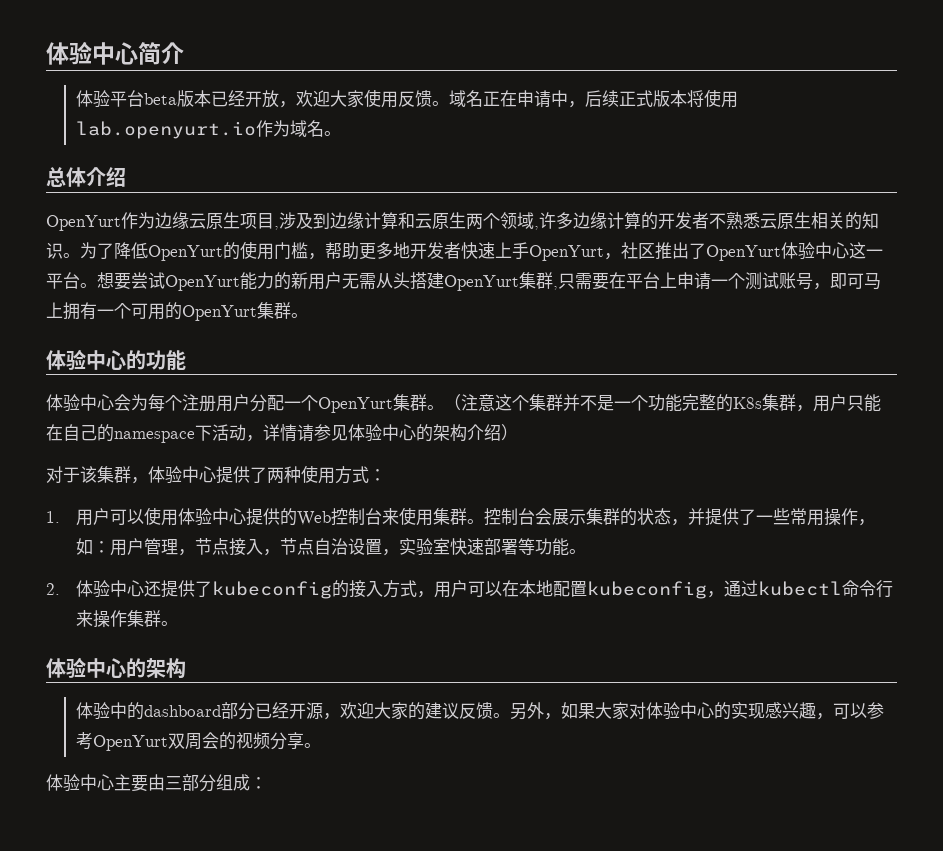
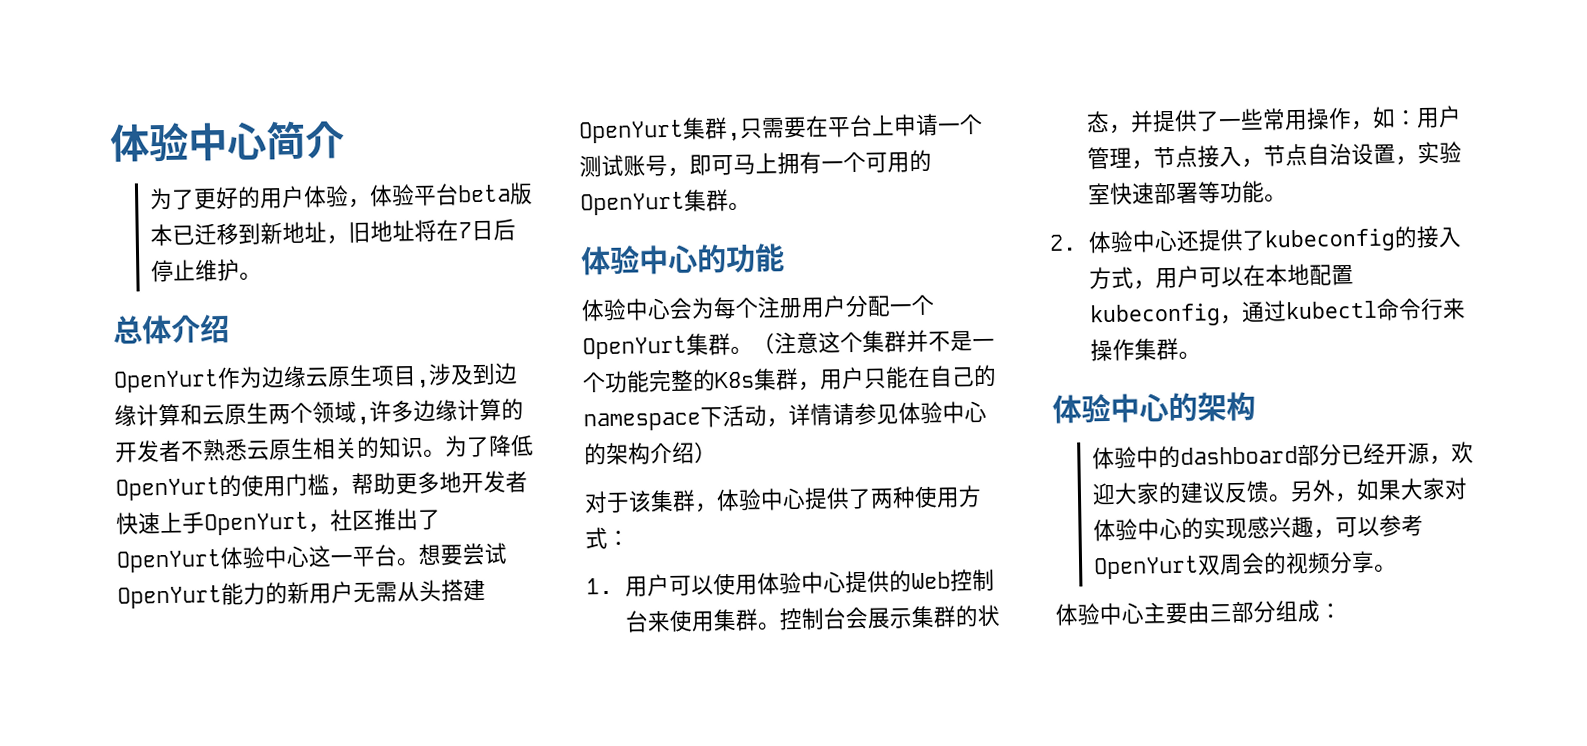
(184, 53) none -> [148,185,371,211] 为了更好的用户体验，
[227,89,738,108] [75,120,324,139] 经开放，欢迎大家使用反馈。域名正在申请中，后续正式版本将使用lab.openyurt.io作为域名 -> [193,218,516,246] [150,258,240,283] 迁移到新地址，旧地址将在7日后停止维护

